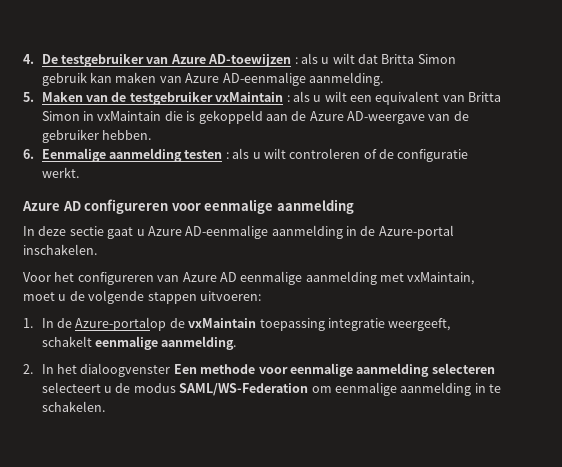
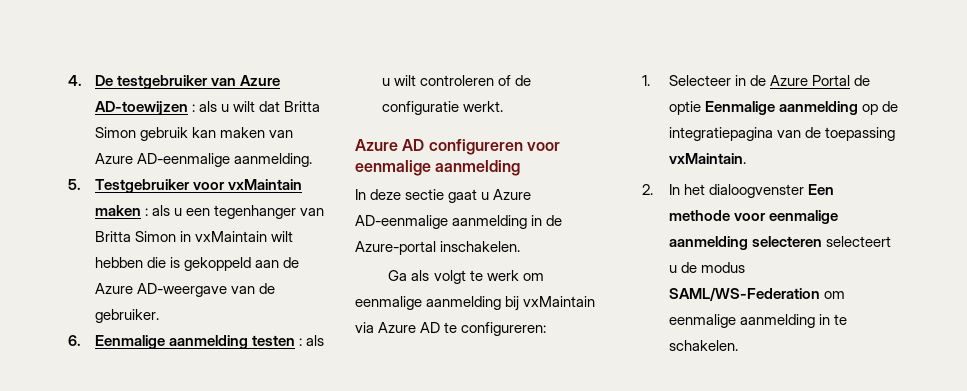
[41,91,440,105] Maken van de testgebruiker vxMaintain : als u wilt een equivalent -> [94,179,302,193] [94,205,297,219] Testgebruiker voor vxMaintain maken : als u een tegenhanger
(162, 116) none -> [271,231,294,242] [94,257,143,268] wilt hebben
[41,129,152,143] gebruiker hebben. -> [94,309,159,323] gebruiker.
[23,271,475,285] [23,290,261,304] [23,317,451,331] [41,336,237,350] Voor het configureren van Azure AD eenmalige aanmelding met vxMaintain, moet u de volgende stappen uitvoeren: // 1. In de Azure-portalop de vxMaintain toepassing integratie weergeeft, schakelt eenmalige aanmelding. -> [388,270,544,284] [355,296,596,311] [355,322,547,336] [642,75,871,86] [668,101,899,115] [668,127,896,141] [668,153,746,164] Ga als volgt te werk om eenmalige aanmelding bij vxMaintain via Azure AD te configureren: // 1. Selecteer in de Azure Portal de optie Eenmalige aanmelding op de integratiepagina van de toepassing vxMaintain.

